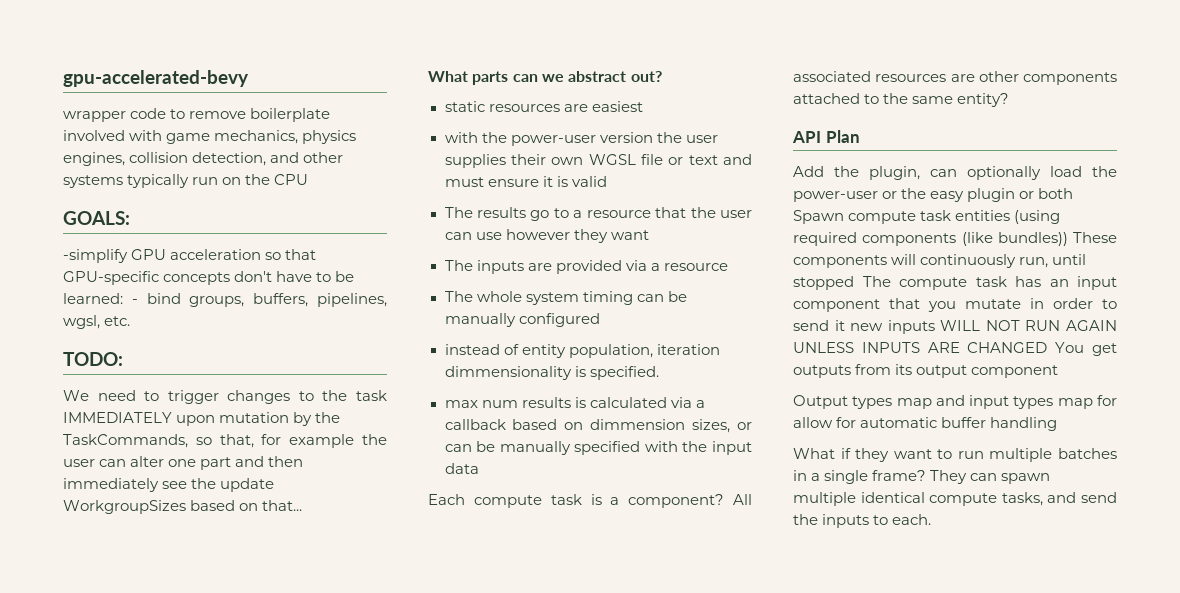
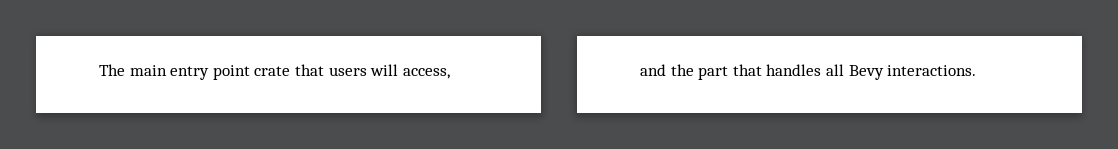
[63,70,249,87] [63,108,331,122] [63,130,357,144] [63,152,344,166] [63,174,309,188] [63,211,130,225] [63,249,317,263] [63,271,355,285] [63,293,387,307] [63,315,131,329] [63,352,123,366] [63,390,388,404] [63,412,341,426] [63,434,388,448] [63,456,304,470] [63,478,275,492] [63,500,303,514] [428,71,662,85] [444,101,643,112] [444,132,718,146] [444,154,752,168] [444,176,607,187] [444,207,752,221] [444,229,649,243] [444,260,728,274] [444,291,687,305] [444,313,600,327] [444,344,720,358] [444,366,659,380] [444,397,705,408] [444,419,752,433] [444,441,752,455] [444,463,479,474] [428,494,752,508] [793,71,1117,85] [793,93,1010,107] [792,130,860,143] [793,166,1117,180] [793,188,1074,202] [793,210,1061,224] [793,232,1117,246] [793,254,1087,268] [793,276,1117,290] [793,298,1117,312] [793,320,1117,334] [793,342,1117,356] [793,364,1059,378] [793,395,1117,409] [793,417,1058,431] [793,448,1117,462] [793,470,1051,484] [793,492,1117,506] [793,514,932,528] gpu-accelerated-bevy // wrapper code to remove boilerplate involved with game mechanics, physics engines, collision detection, and other systems typically run on the CPU // GOALS: // -simplify GPU acceleration so that GPU-specific concepts don't have to be learned: - bind groups, buffers, pipelines, wgsl, etc. // TODO: // We need to trigger changes to the task IMMEDIATELY upon mutation by the TaskCommands, so that, for example the user can alter one part and then immediately see the update WorkgroupSizes based on that... // What parts can we abstract out? // static resources are easiest // with the power-user version the user supplies their own WGSL file or text and must ensure it is valid // The results go to a resource that the user can use however they want // The inputs are provided via a resource // The whole system timing can be manually configured // instead of entity population, iteration dimmensionality is specified. // max num results is calculated via a callback based on dimmension sizes, or can be manually specified with the input data // Each compute task is a component? All associated resources are other components attached to the same entity? // API Plan // Add the plugin, can optionally load the power-user or the easy plugin or both Spawn compute task entities (using required components (like bundles)) These components will continuously run, until stopped The compute task has an input component that you mutate in order to send it new inputs WILL NOT RUN AGAIN UNLESS INPUTS ARE CHANGED You get outputs from its output component // Output types map and input types map for allow for automatic buffer handling // What if they want to run multiple batches in a single frame? They can spawn multiple identical compute tasks, and send the inputs to each. -> [99,64,977,80] The main entry point crate that users will access, and the part that handles all Bevy interactions.

